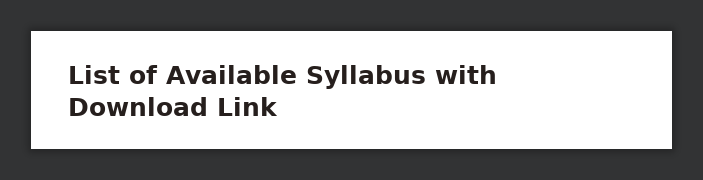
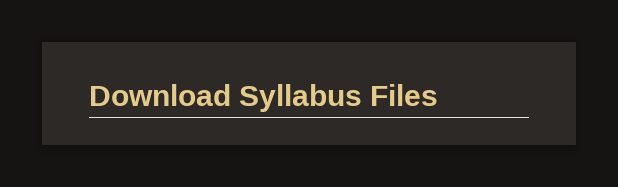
[68,65,497,89] [68,97,278,116] List of Available Syllabus with Download Link -> [89,84,439,112] Download Syllabus Files

